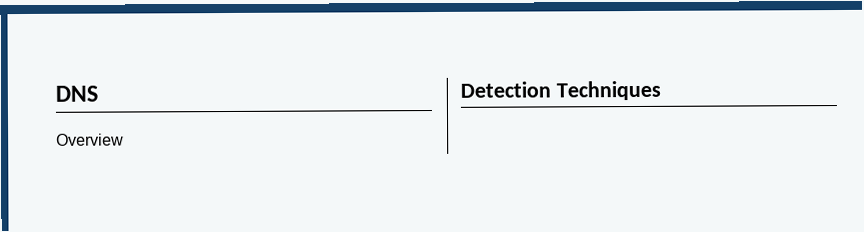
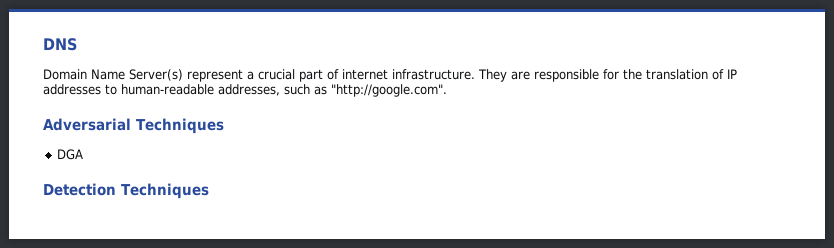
[56,133,124,146] Overview -> [43,69,737,82] [43,84,447,97] [43,118,224,134] [56,149,83,160] Domain Name Server(s) represent a crucial part of internet infrastructure. They are responsible for the translation of IP addresses to human-readable addresses, such as "http://google.com". // Adversarial Techniques // DGA

